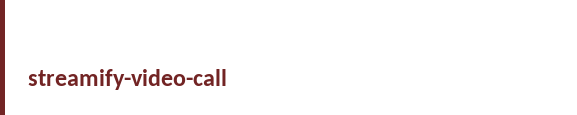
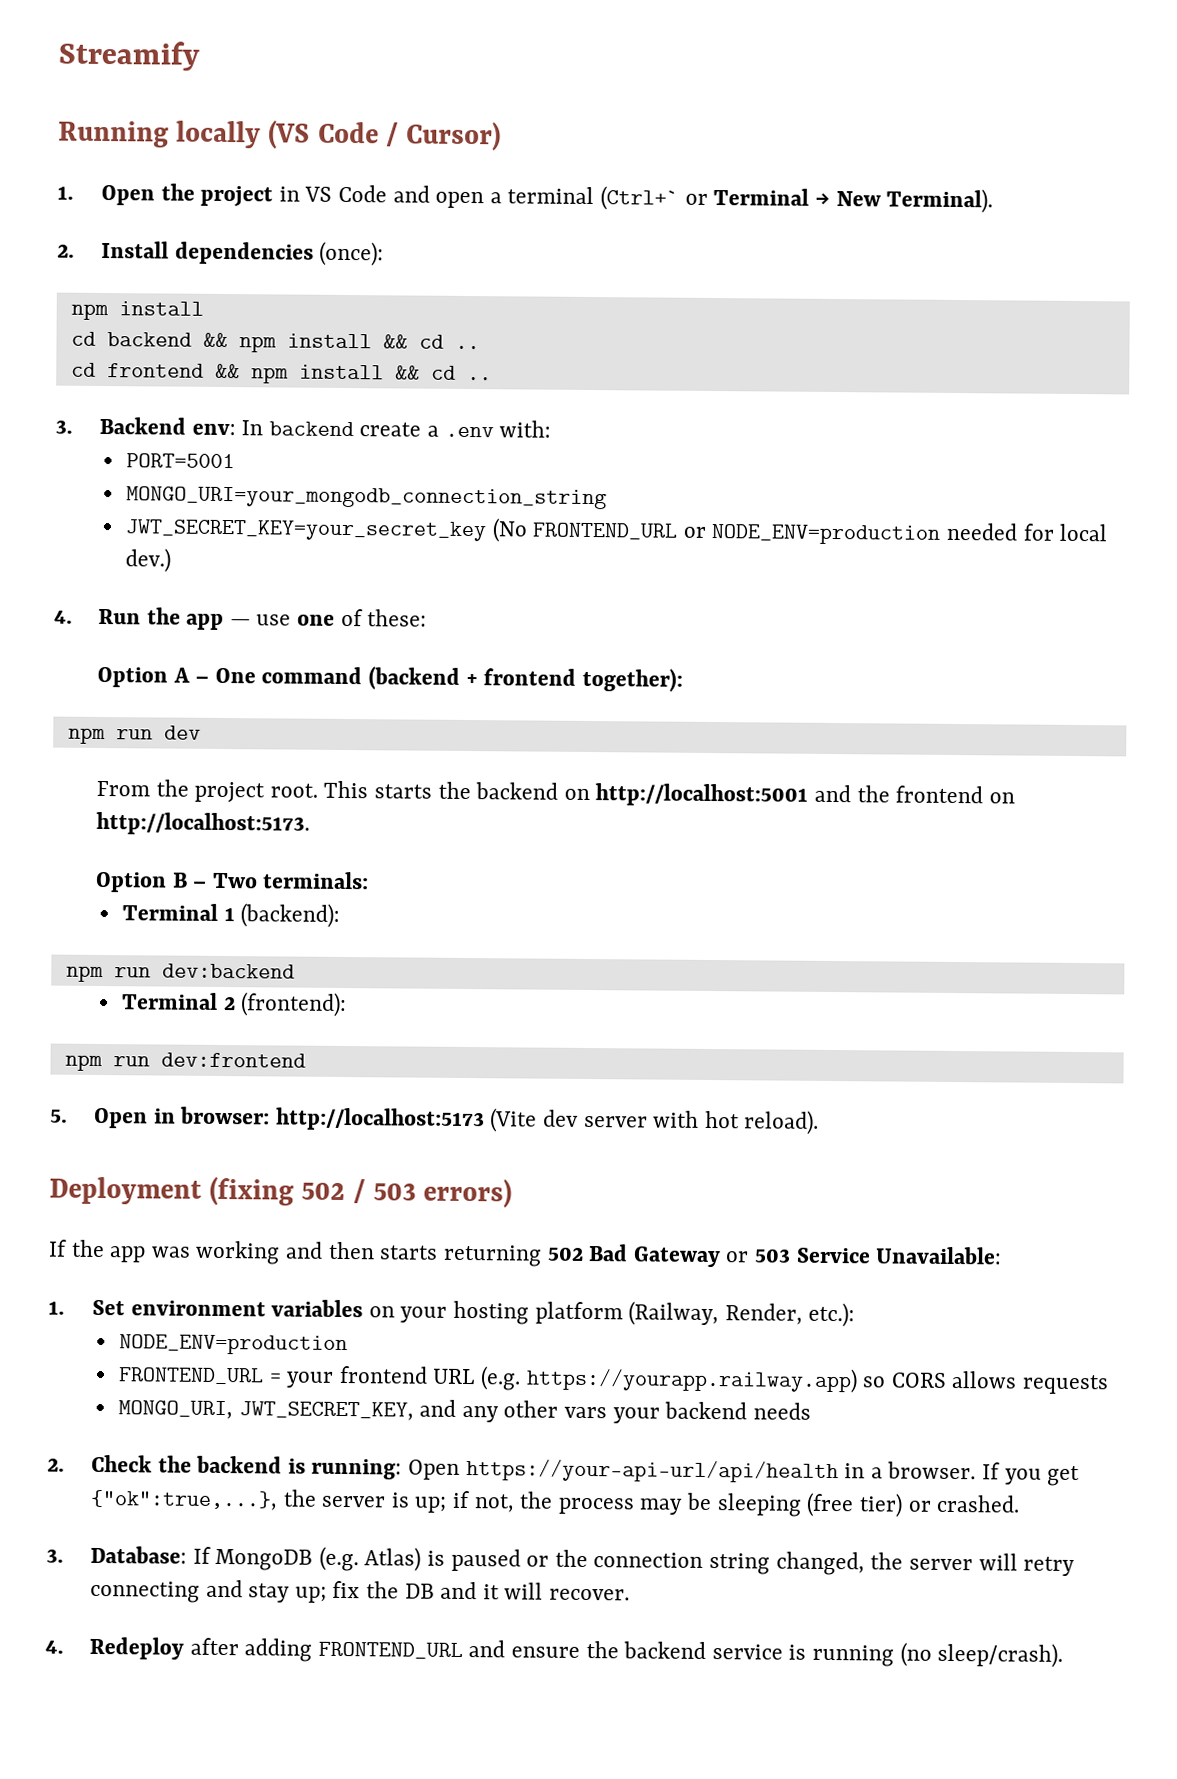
[28,69,227,90] streamify-video-call -> [58,40,200,71] [58,120,502,152] [57,183,994,214] [57,240,385,267] [70,301,204,321] [70,331,480,353] [70,362,492,384] [55,416,552,438] [125,453,235,469] [125,486,607,510] [124,518,1109,545] [124,548,171,573] [54,607,428,631] [96,666,683,692] [67,725,201,745] [95,779,1015,807] [95,811,310,836] [94,871,370,893] [121,903,341,928] [65,963,295,983] [121,992,348,1018] [64,1052,306,1072] [50,1106,820,1135] [49,1176,513,1209] [48,1239,1003,1268] [48,1299,856,1328] [118,1334,348,1356] [117,1365,1110,1395] [117,1399,811,1424] [47,1454,1081,1487] [89,1489,1021,1518] [46,1545,1076,1577] [89,1579,631,1603] [45,1636,1064,1668] Streamify // Running locally (VS Code / Cursor) // 1. Open the project in VS Code and open a terminal (Ctrl+` or Terminal → New Terminal). // 2. Install dependencies (once): // npm install // cd backend && npm install && cd .. // cd frontend && npm install && cd .. // 3. Backend env: In backend create a .env with: // PORT=5001 // MONGO_URI=your_mongodb_connection_string // JWT_SECRET_KEY=your_secret_key (No FRONTEND_URL or NODE_ENV=production needed for local dev.) // 4. Run the app — use one of these: // Option A – One command (backend + frontend together): // npm run dev // From the project root. This starts the backend on http://localhost:5001 and the frontend on http://localhost:5173. // Option B – Two terminals: // Terminal 1 (backend): // npm run dev:backend // Terminal 2 (frontend): // npm run dev:frontend // 5. Open in browser: http://localhost:5173 (Vite dev server with hot reload). // Deployment (fixing 502 / 503 errors) // If the app was working and then starts returning 502 Bad Gateway or 503 Service Unavailable: // 1. Set environment variables on your hosting platform (Railway, Render, etc.): // NODE_ENV=production // FRONTEND_URL = your frontend URL (e.g. https://yourapp.railway.app) so CORS allows requests // MONGO_URI, JWT_SECRET_KEY, and any other vars your backend needs // 2. Check the backend is running: Open https://your-api-url/api/health in a browser. If you get {"ok":true,...}, the server is up; if not, the process may be sleeping (free tier) or crashed. // 3. Database: If MongoDB (e.g. Atlas) is paused or the connection string changed, the server will retry connecting and stay up; fix the DB and it will recover. // 4. Redeploy after adding FRONTEND_URL and ensure the backend service is running (no sleep/crash).

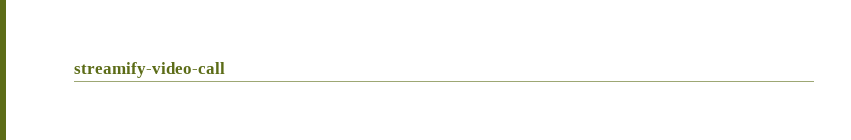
[58,40,200,71] [58,120,502,152] [57,183,994,214] [57,240,385,267] [70,301,204,321] [70,331,480,353] [70,362,492,384] [55,416,552,438] [125,453,235,469] [125,486,607,510] [124,518,1109,545] [124,548,171,573] [54,607,428,631] [96,666,683,692] [67,725,201,745] [95,779,1015,807] [95,811,310,836] [94,871,370,893] [121,903,341,928] [65,963,295,983] [121,992,348,1018] [64,1052,306,1072] [50,1106,820,1135] [49,1176,513,1209] [48,1239,1003,1268] [48,1299,856,1328] [118,1334,348,1356] [117,1365,1110,1395] [117,1399,811,1424] [47,1454,1081,1487] [89,1489,1021,1518] [46,1545,1076,1577] [89,1579,631,1603] [45,1636,1064,1668] Streamify // Running locally (VS Code / Cursor) // 1. Open the project in VS Code and open a terminal (Ctrl+` or Terminal → New Terminal). // 2. Install dependencies (once): // npm install // cd backend && npm install && cd .. // cd frontend && npm install && cd .. // 3. Backend env: In backend create a .env with: // PORT=5001 // MONGO_URI=your_mongodb_connection_string // JWT_SECRET_KEY=your_secret_key (No FRONTEND_URL or NODE_ENV=production needed for local dev.) // 4. Run the app — use one of these: // Option A – One command (backend + frontend together): // npm run dev // From the project root. This starts the backend on http://localhost:5001 and the frontend on http://localhost:5173. // Option B – Two terminals: // Terminal 1 (backend): // npm run dev:backend // Terminal 2 (frontend): // npm run dev:frontend // 5. Open in browser: http://localhost:5173 (Vite dev server with hot reload). // Deployment (fixing 502 / 503 errors) // If the app was working and then starts returning 502 Bad Gateway or 503 Service Unavailable: // 1. Set environment variables on your hosting platform (Railway, Render, etc.): // NODE_ENV=production // FRONTEND_URL = your frontend URL (e.g. https://yourapp.railway.app) so CORS allows requests // MONGO_URI, JWT_SECRET_KEY, and any other vars your backend needs // 2. Check the backend is running: Open https://your-api-url/api/health in a browser. If you get {"ok":true,...}, the server is up; if not, the process may be sleeping (free tier) or crashed. // 3. Database: If MongoDB (e.g. Atlas) is paused or the connection string changed, the server will retry connecting and stay up; fix the DB and it will recover. // 4. Redeploy after adding FRONTEND_URL and ensure the backend service is running (no sleep/crash). -> [74,62,225,78] streamify-video-call

